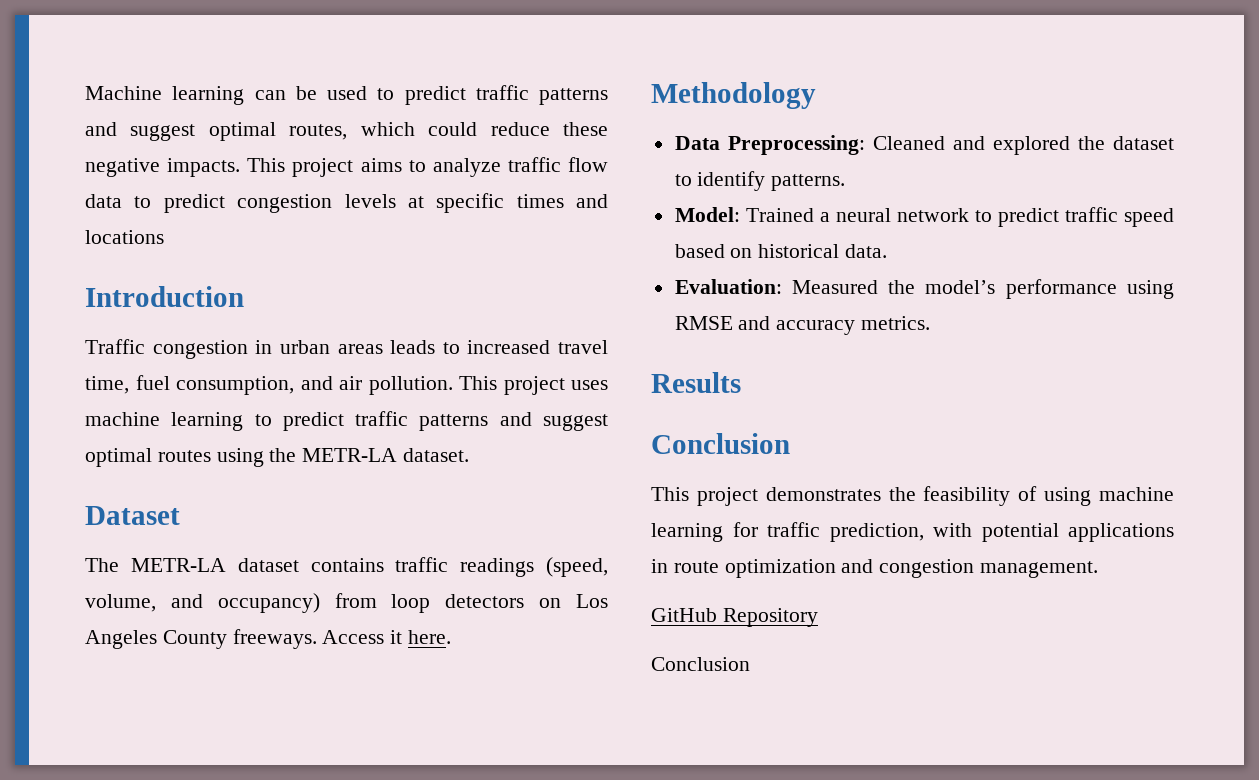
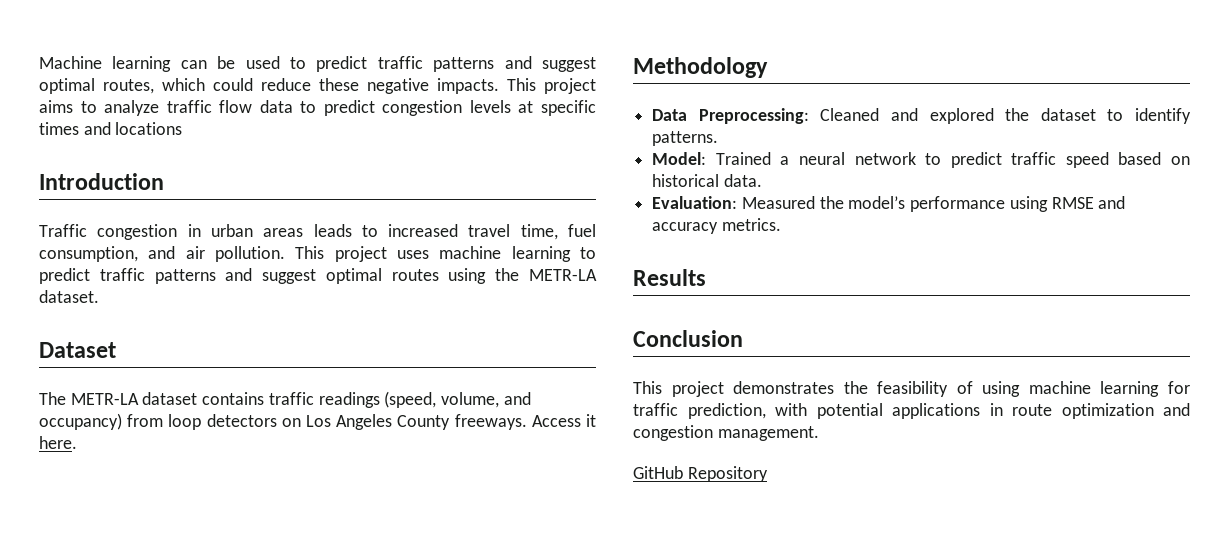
[651,657,750,671] // Conclusion -> (768, 474) none

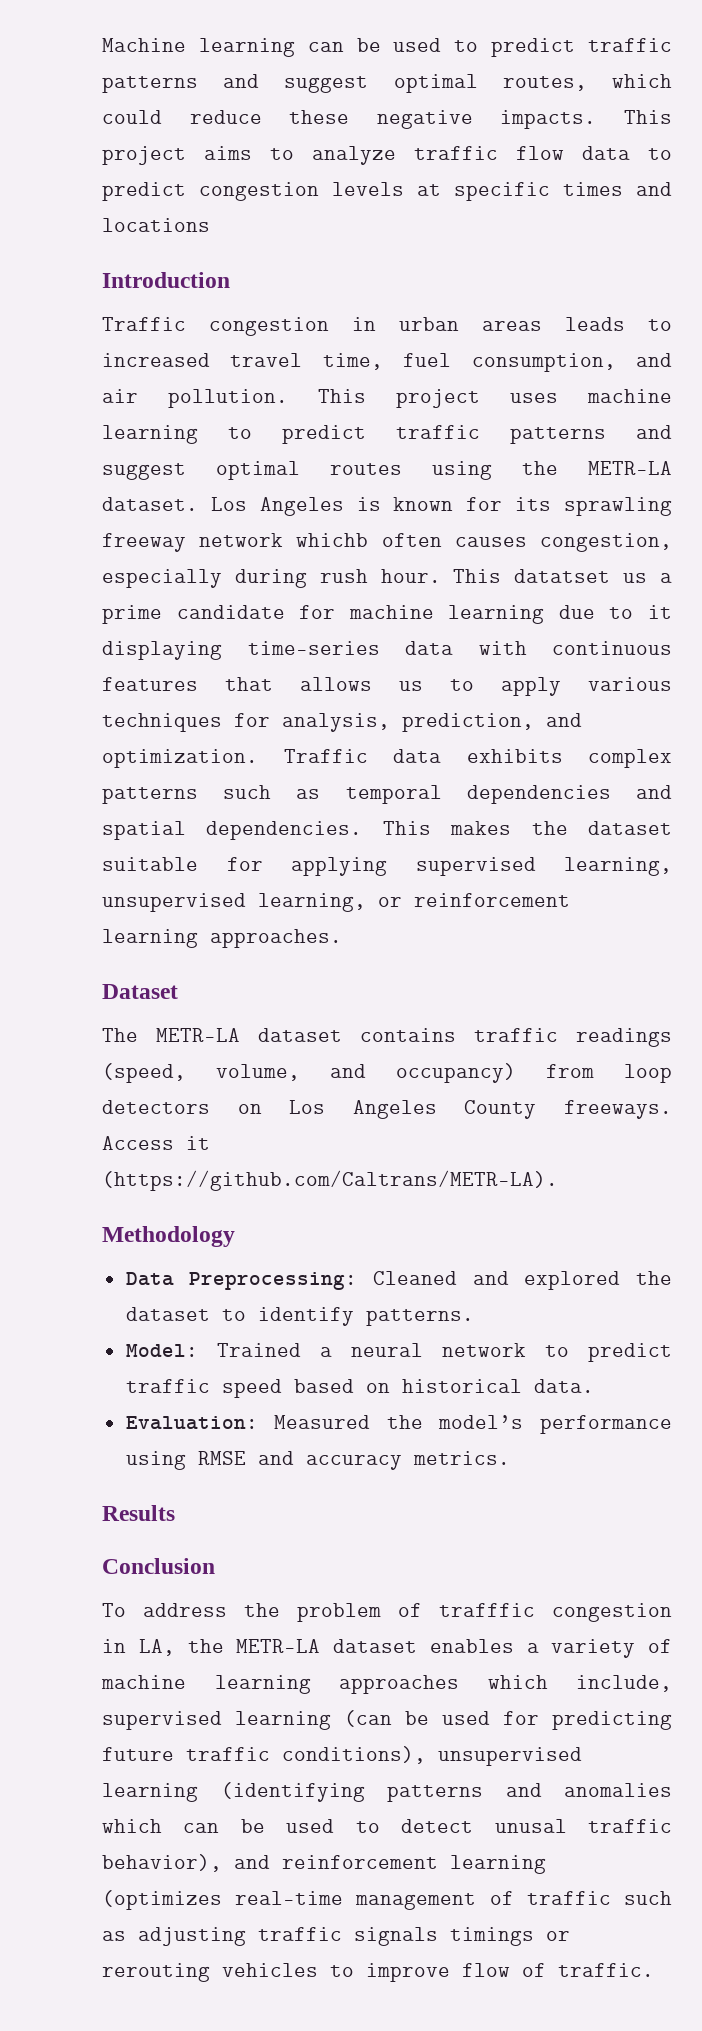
(99, 296) none -> [210,497,672,516] [102,533,672,552] [102,569,672,588] [102,605,672,624] [102,641,672,660] [102,677,672,696] [102,713,582,732] [102,749,672,768] [102,785,672,804] [102,821,672,840] [102,857,672,876] [102,893,570,912] [102,929,342,948] Los Angeles is known for its sprawling freeway network whichb often causes congestion, especially during rush hour. This datatset us a prime candidate for machine learning due to it displaying time-series data with continuous features that allows us to apply various techniques for analysis, prediction, and optimization. Traffic data exhibits complex patterns such as temporal dependencies and spatial dependencies. This makes the dataset suitable for applying supervised learning, unsupervised learning, or reinforcement learning approaches.
[39,436,77,449] here. -> [102,1170,558,1191] (https://github.com/Caltrans/METR-LA).
[633,381,1190,397] [633,403,1190,419] [633,425,819,441] [633,466,768,482] This project demonstrates the feasibility of using machine learning for traffic prediction, with potential applications in route optimization and congestion management. // GitHub Repository -> [102,1603,672,1622] [102,1639,672,1658] [101,1675,672,1694] [102,1710,672,1730] [102,1746,582,1766] [102,1782,672,1802] [102,1819,672,1833] [102,1854,546,1874] [102,1890,672,1910] [102,1927,570,1946] [102,1963,654,1982] To address the problem of trafffic congestion in LA, the METR-LA dataset enables a variety of machine learning approaches which include, supervised learning (can be used for predicting future traffic conditions), unsupervised learning (identifying patterns and anomalies which can be used to detect unusal traffic behavior), and reinforcement learning (optimizes real-time management of traffic such as adjusting traffic signals timings or rerouting vehicles to improve flow of traffic.

